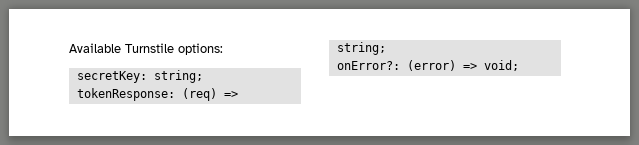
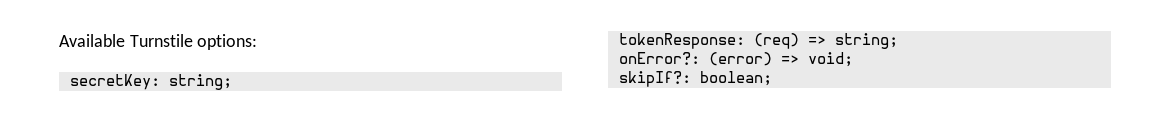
(519, 65) none -> [618,71,772,87] // skipIf?: boolean;

